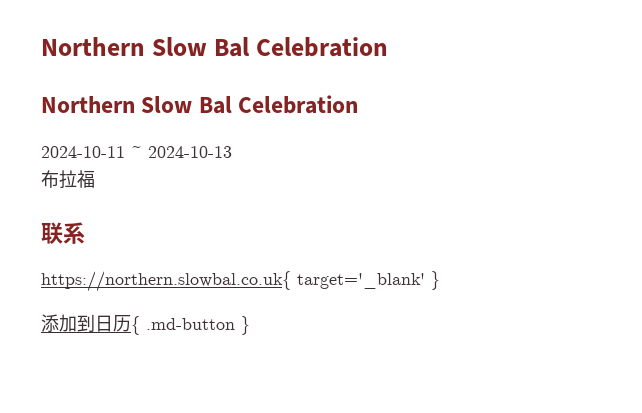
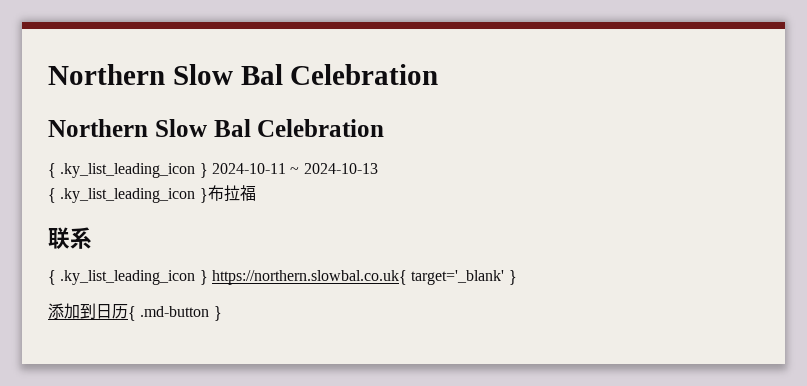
(359, 104) none -> [48,163,208,178] { .ky_list_leading_icon }
(232, 152) none -> [48,188,208,203] { .ky_list_leading_icon }
(85, 233) none -> [48,270,208,285] { .ky_list_leading_icon }

